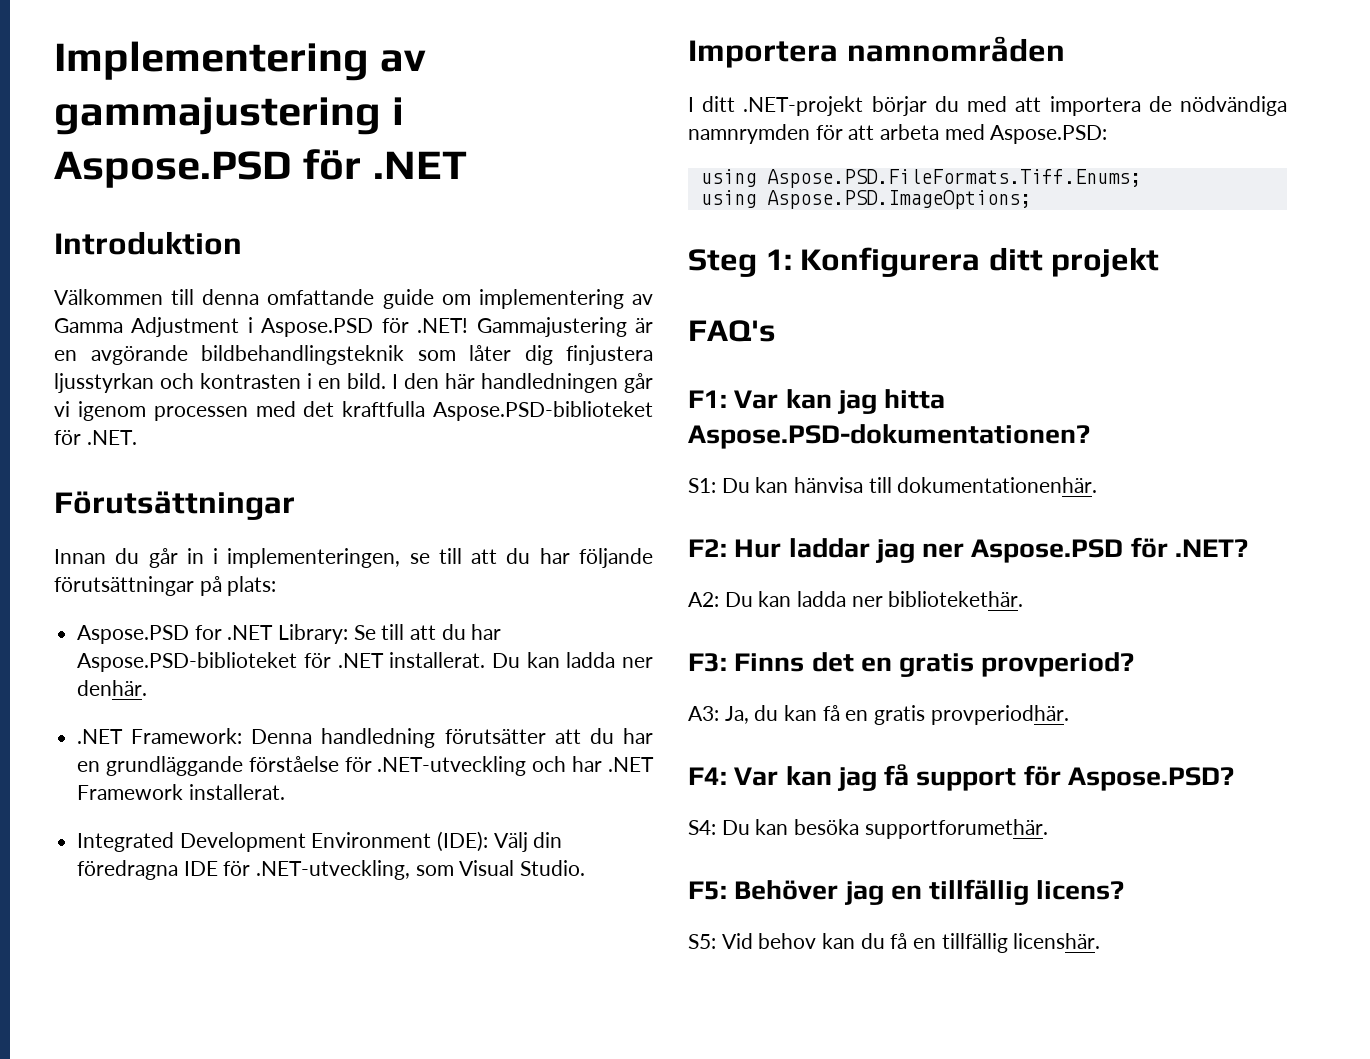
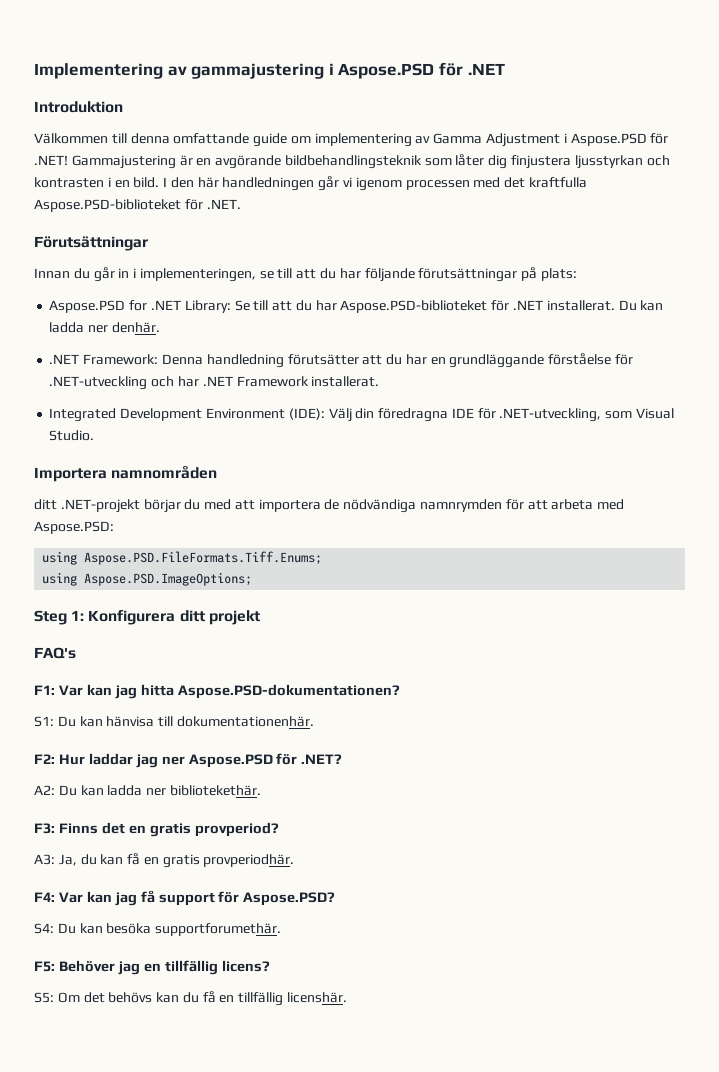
[688,97,694,112] I -> (218, 472) none
[721,933,817,949] Vid behov -> [57,992,153,1003] Om det behövs

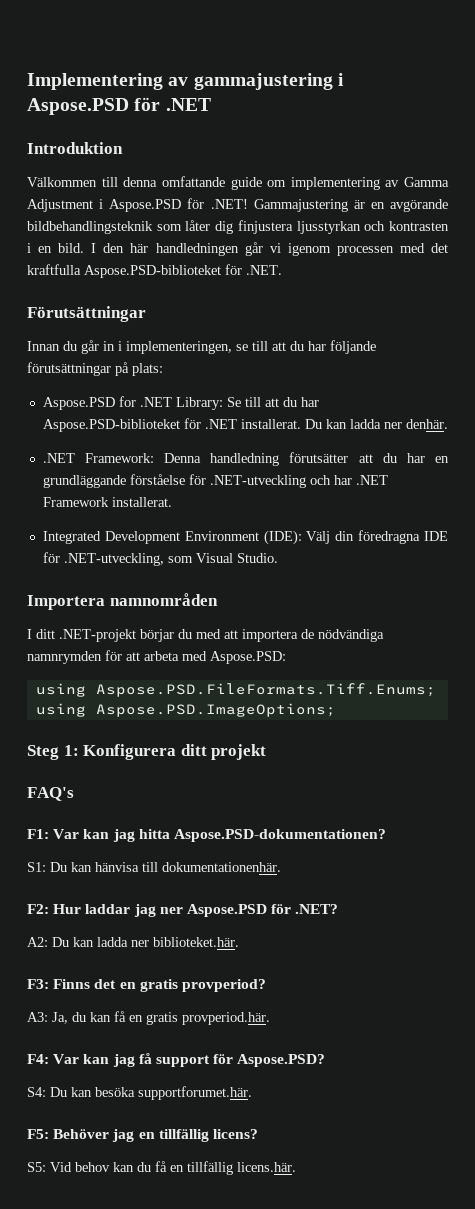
(218, 472) none -> [27,629,32,639] I
[169,785,261,796] bibliotekethär. -> [153,937,239,947] biblioteket.här.
[203,854,295,867] provperiodhär. -> [182,1012,270,1025] provperiod.här.
[155,923,282,936] supportforumethär. -> [138,1086,252,1100] supportforumet.här.
[57,992,153,1003] Om det behövs -> [50,1162,110,1172] Vid behov
[287,992,348,1003] licenshär. -> [237,1162,296,1172] licens.här.

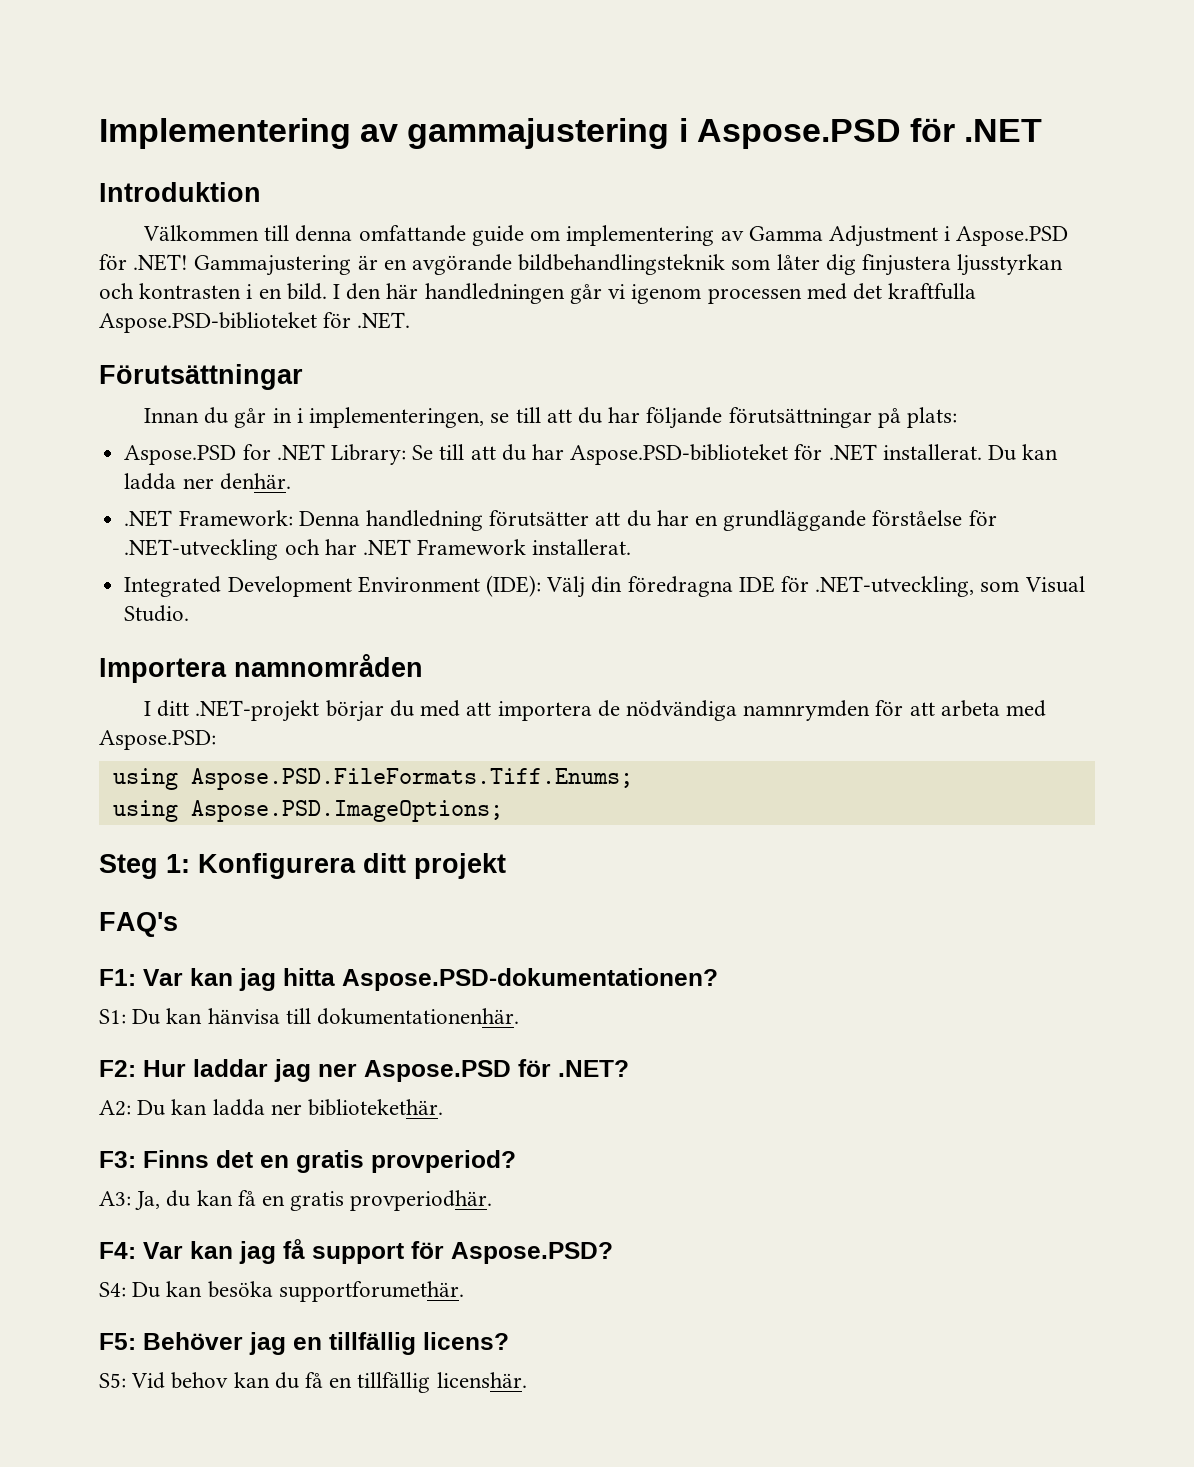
[153,937,239,947] biblioteket.här. -> [308,1099,444,1116] bibliotekethär.
[182,1012,270,1025] provperiod.här. -> [350,1190,493,1211] provperiodhär.
[138,1086,252,1100] supportforumet.här. -> [278,1281,464,1302] supportforumethär.
[237,1162,296,1172] licens.här. -> [436,1372,527,1388] licenshär.

